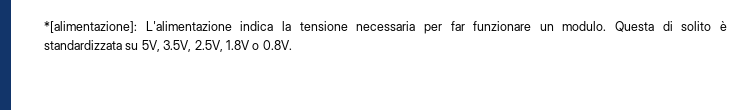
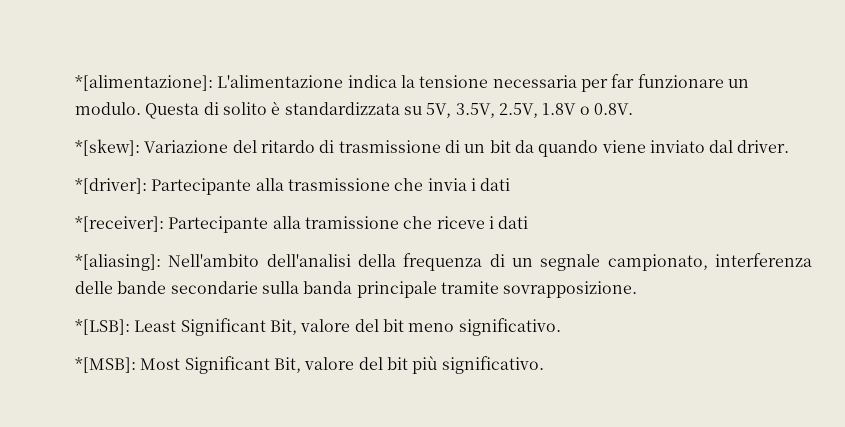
(292, 45) none -> [75,139,790,157] [75,178,511,195] [75,216,529,233] [75,253,812,271] [75,281,638,298] [75,318,561,336] [75,356,544,374] // *[skew]: Variazione del ritardo di trasmissione di un bit da quando viene inviato dal driver. // *[driver]: Partecipante alla trasmissione che invia i dati // *[receiver]: Partecipante alla tramissione che riceve i dati // *[aliasing]: Nell'ambito dell'analisi della frequenza di un segnale campionato, interferenza delle bande secondarie sulla banda principale tramite sovrapposizione. // *[LSB]: Least Significant Bit, valore del bit meno significativo. // *[MSB]: Most Significant Bit, valore del bit più significativo.

